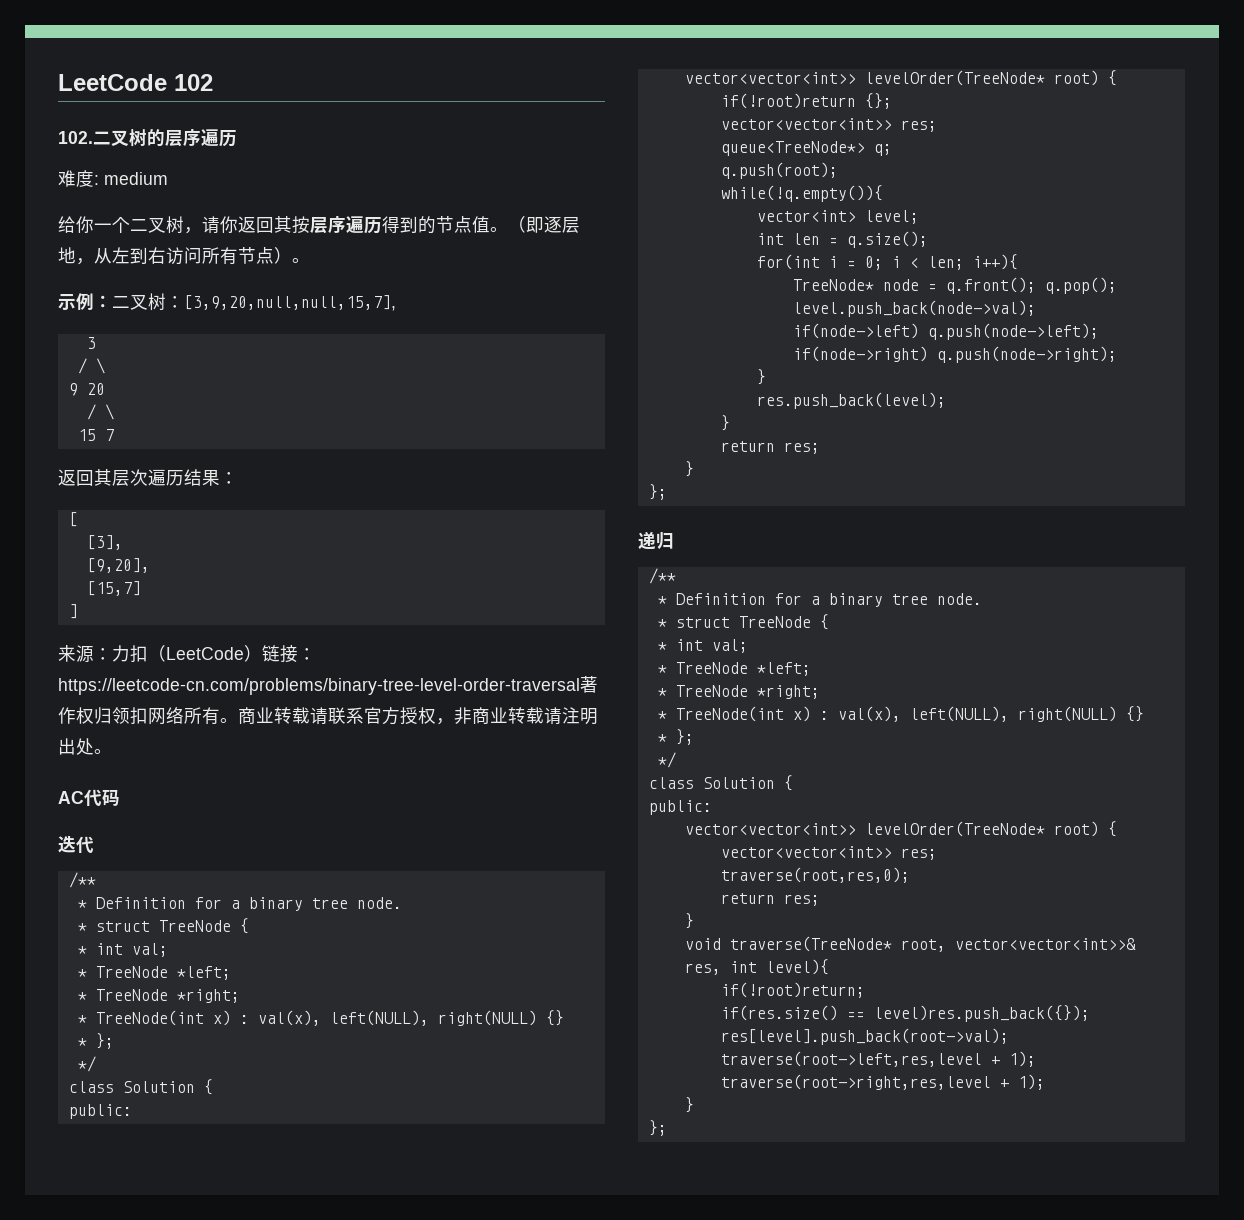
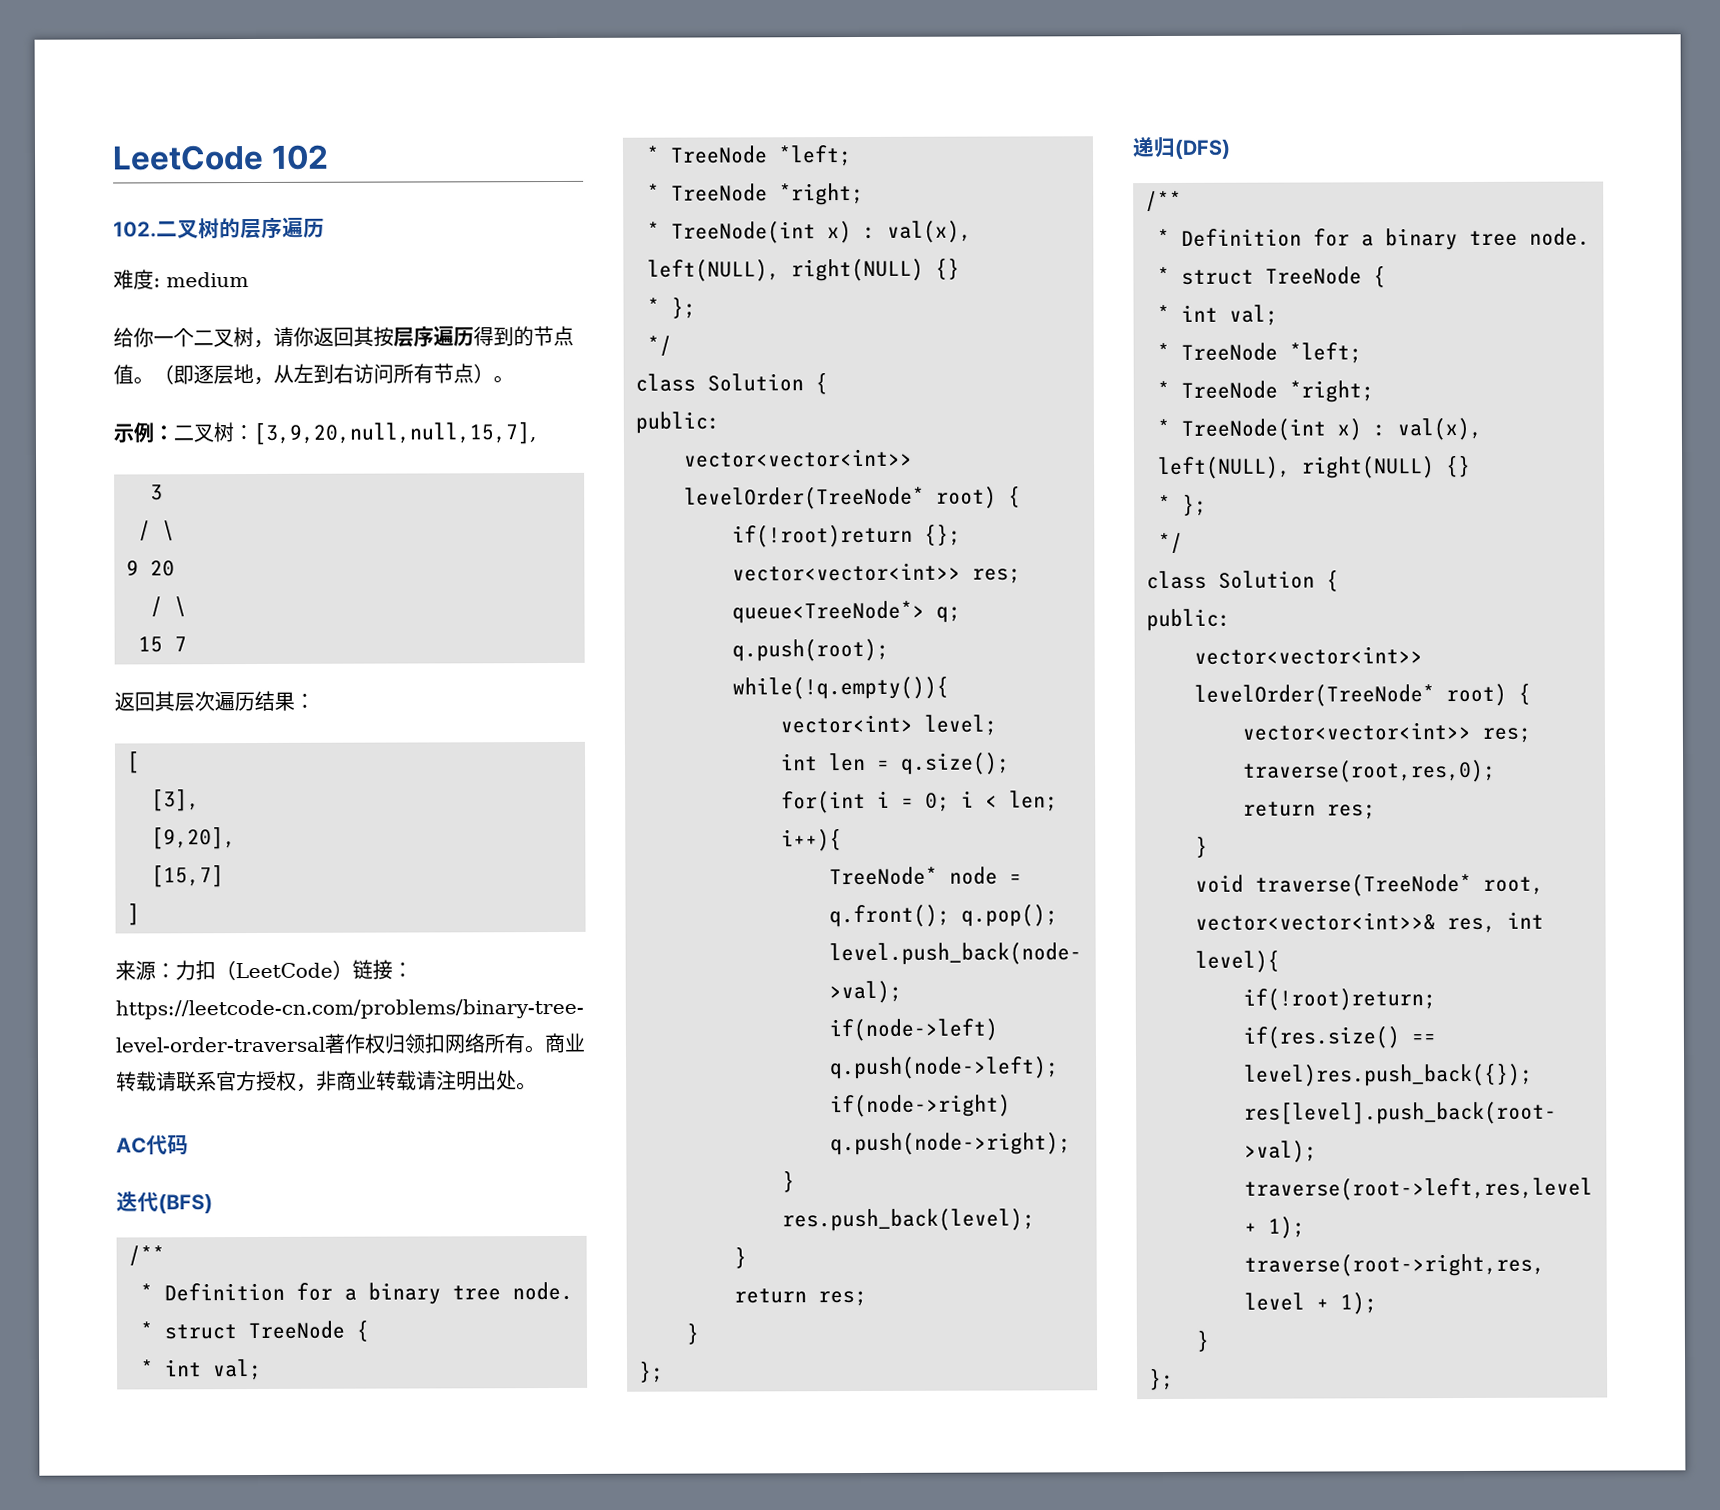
(94, 845) none -> [158,1193,213,1215] (BFS)
(674, 540) none -> [1174,138,1231,160] (DFS)

